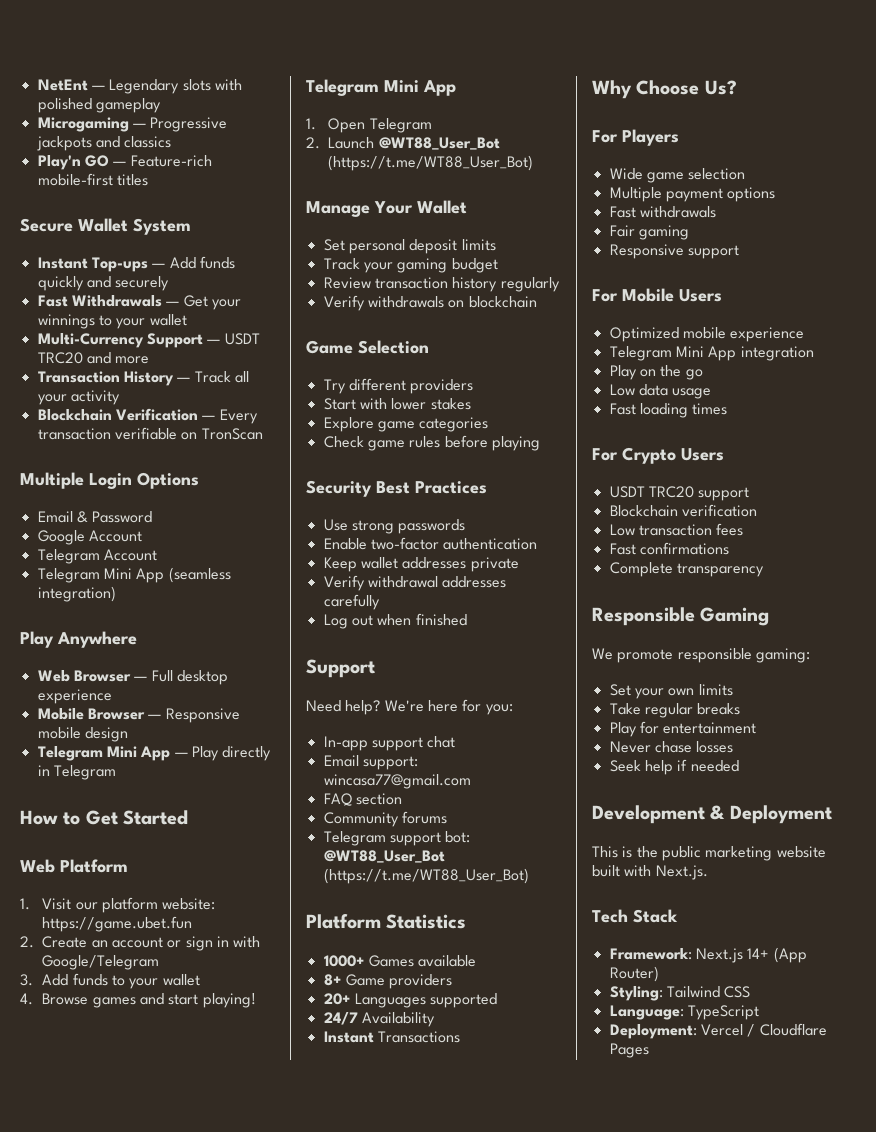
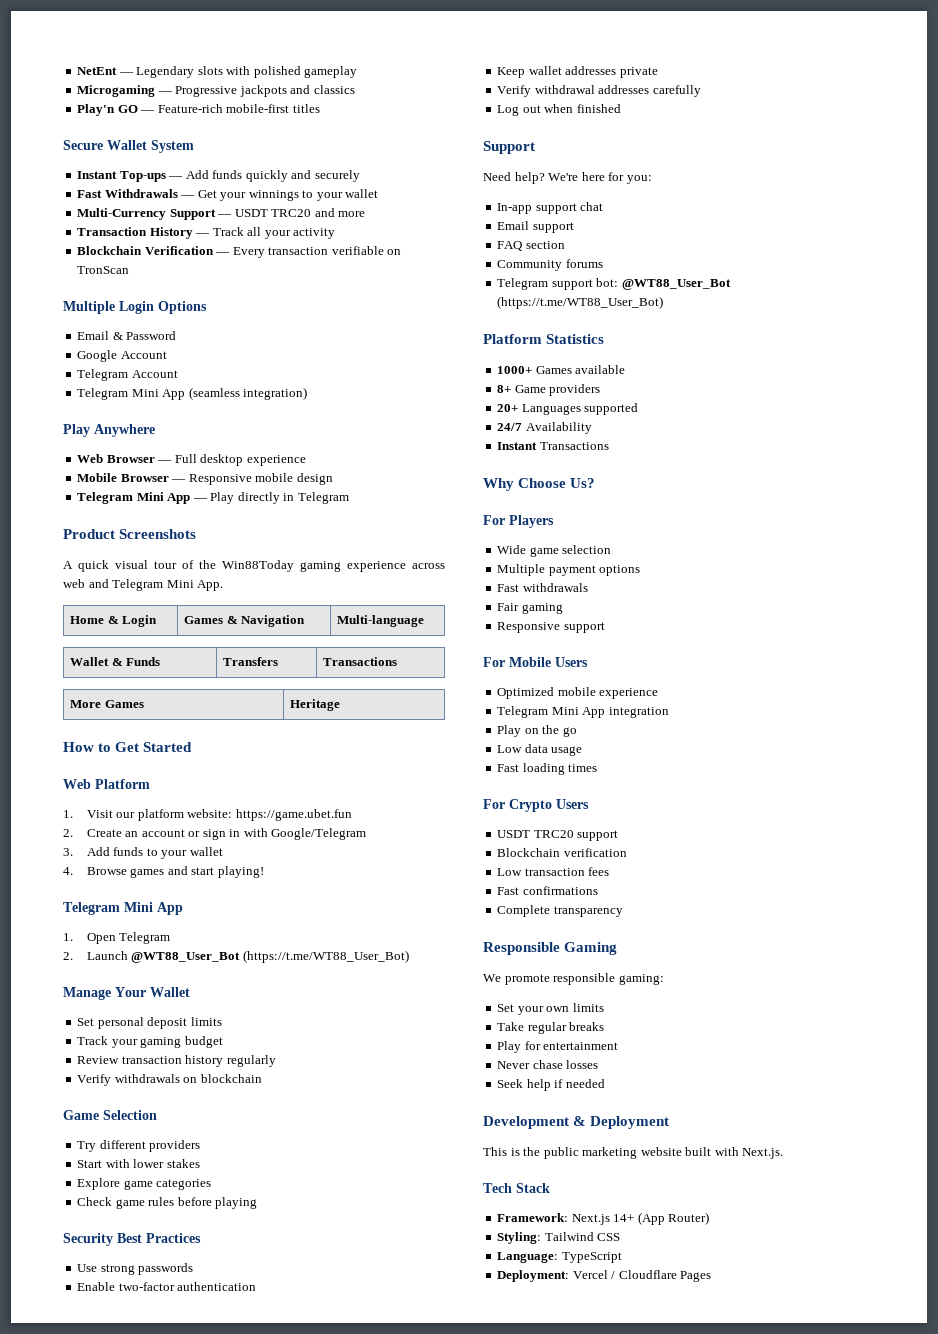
(116, 772) none -> [63,529,197,539] [63,560,445,572] [63,579,224,591] [70,615,158,627] [184,615,306,627] [337,615,425,627] [70,657,161,666] [223,657,279,666] [323,657,398,666] [70,700,144,708] [290,699,341,711] // Product Screenshots // A quick visual tour of the Win88Today gaming experience across web and Telegram Mini App. // Home & Login | Games & Navigation | Multi-language // Wallet & Funds | Transfers | Transactions // More Games | Heritage
[362,756,418,770] [323,774,471,789] support: wincasa77@gmail.com -> [532,222,574,233] support

